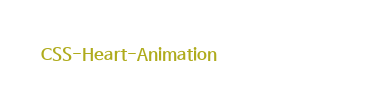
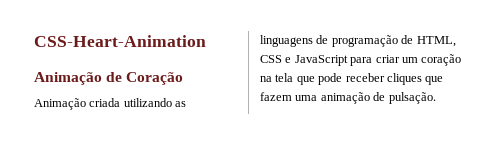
(217, 54) none -> [34,72,184,85] [34,98,187,110] [260,35,456,47] [260,54,462,66] [260,73,444,85] [260,92,436,104] // Animação de Coração // Animação criada utilizando as linguagens de programação de HTML, CSS e JavaScript para criar um coração na tela que pode receber cliques que fazem uma animação de pulsação.

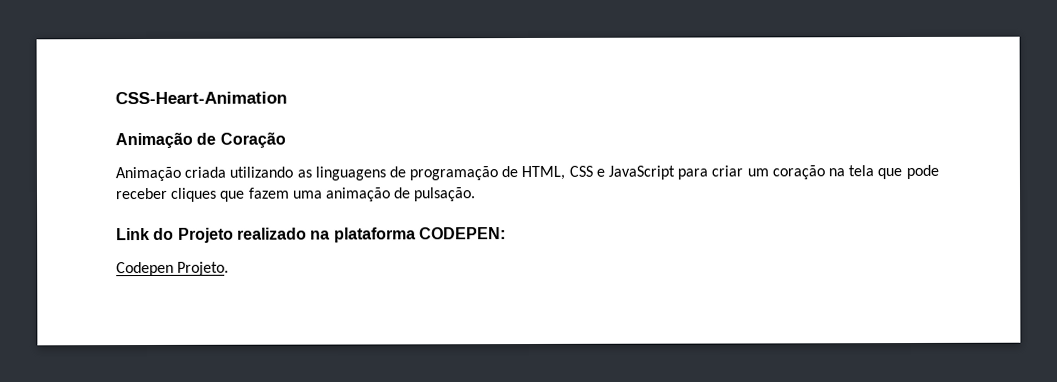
(436, 98) none -> [116,227,506,243] [116,261,230,277] // Link do Projeto realizado na plataforma CODEPEN: // Codepen Projeto.

